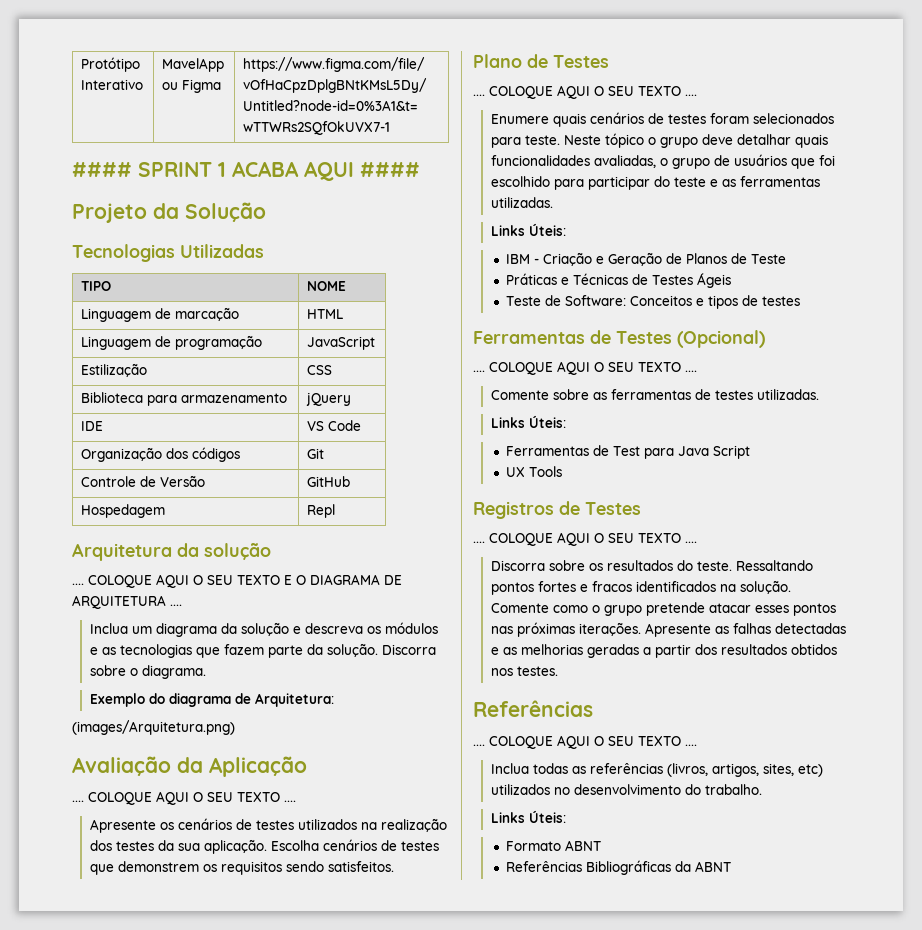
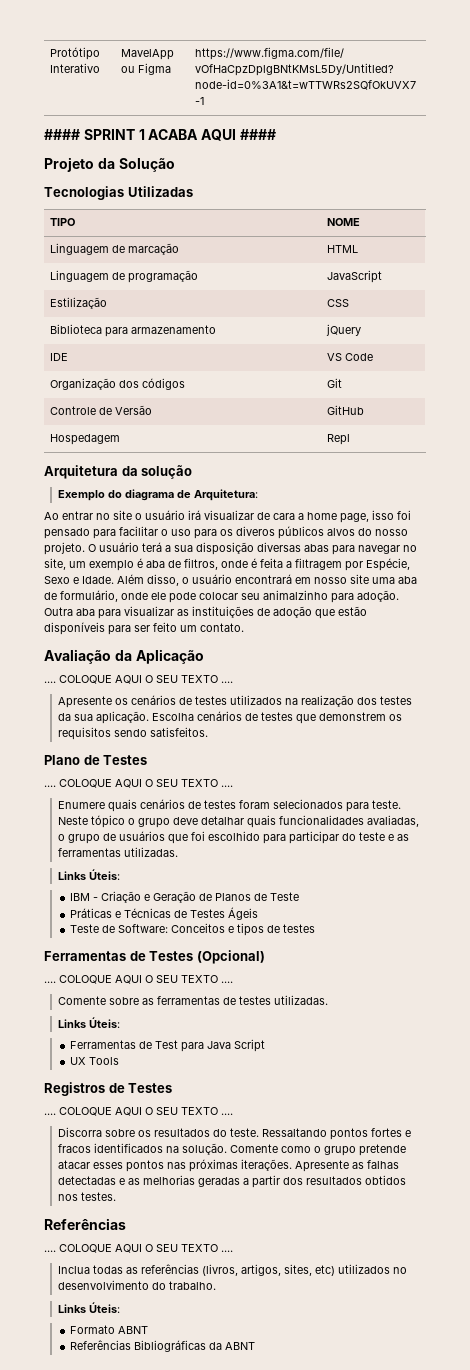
[72,574,402,588] [72,595,182,609] [89,622,438,637] [89,643,436,658] [89,665,206,679] // .... COLOQUE AQUI O SEU TEXTO E O DIAGRAMA DE ARQUITETURA .... // Inclua um diagrama da solução e descreva os módulos e as tecnologias que fazem parte da solução. Discorra sobre o diagrama. -> (193, 472) none
[72,720,235,735] (images/Arquitetura.png) -> [44,510,411,523] [44,526,408,539] [44,542,417,555] [44,558,410,571] [44,574,417,586] [44,590,399,603] [44,606,367,619] [44,622,244,635] Ao entrar no site o usuário irá visualizar de cara a home page, isso foi pensado para facilitar o uso para os diveros públicos alvos do nosso projeto. O usuário terá a sua disposição diversas abas para navegar no site, um exemplo é aba de filtros, onde é feita a filtragem por Espécie, Sexo e Idade. Além disso, o usuário encontrará em nosso site uma aba de formulário, onde ele pode colocar seu animalzinho para adoção. Outra aba para visualizar as instituições de adoção que estão disponíveis para ser feito um contato.

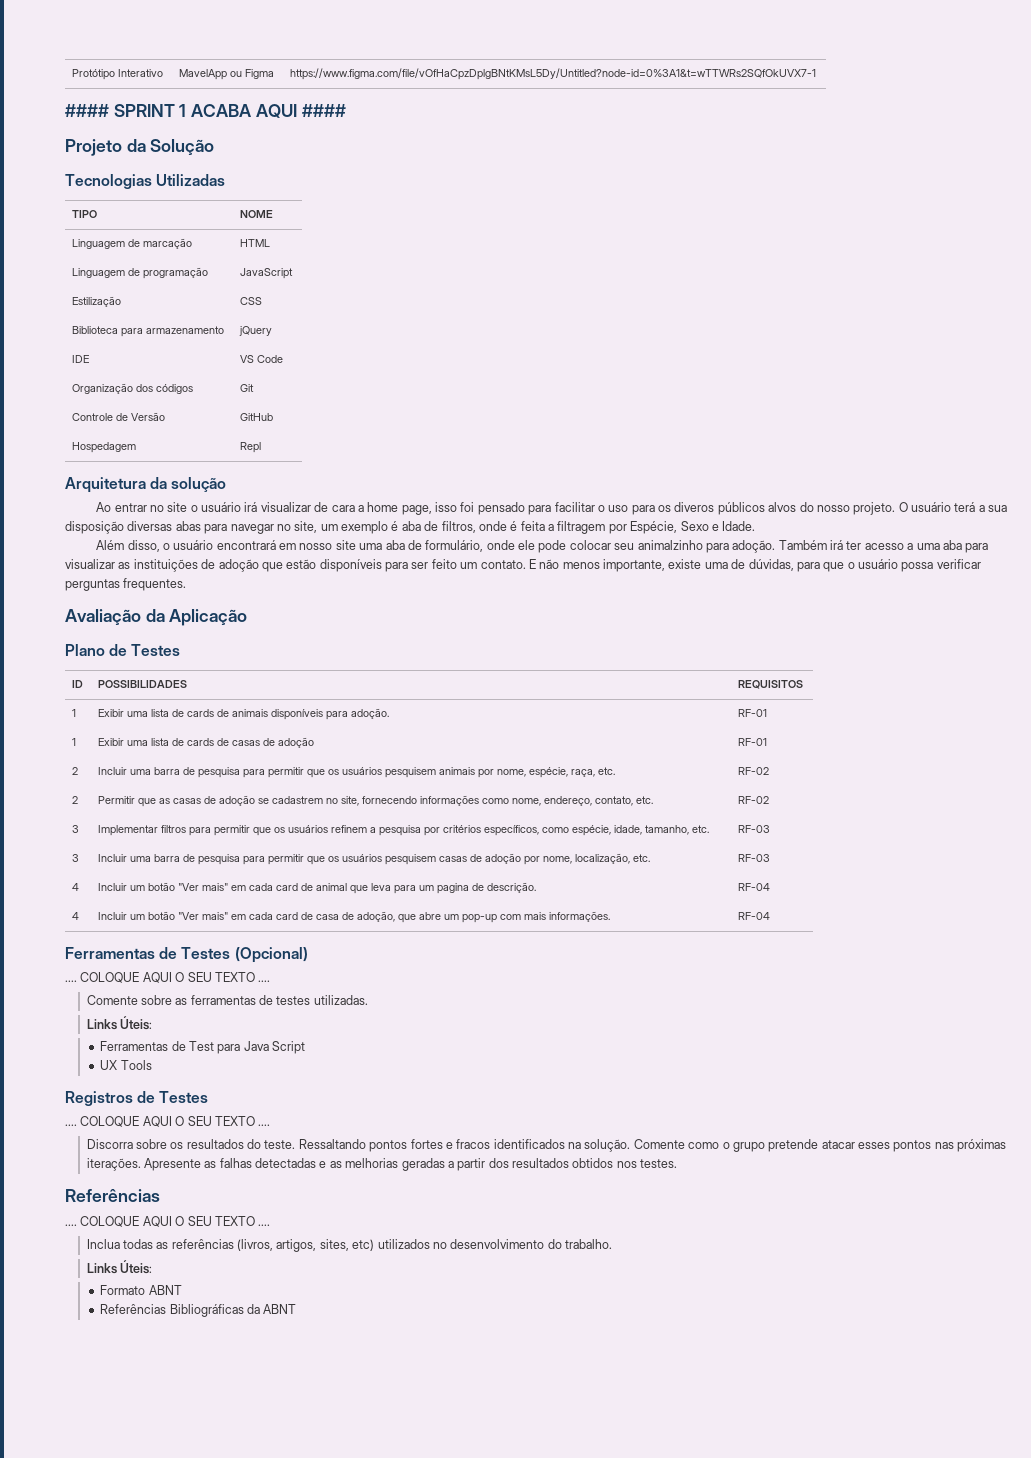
[57,489,258,501] // Exemplo do diagrama de Arquitetura: -> (227, 484) none
(114, 580) none -> (756, 526) //
[44,607,73,616] Outra -> [778,540,940,550] Também irá ter acesso a uma
[44,649,204,664] [44,675,233,684] [57,695,412,708] [57,711,402,724] [57,727,208,740] [44,755,148,765] [44,779,233,788] [57,799,401,812] [57,815,419,828] [57,831,409,844] [57,847,178,857] [57,869,120,880] [69,891,299,903] [69,907,258,920] [69,923,315,936] // Avaliação da Aplicação // .... COLOQUE AQUI O SEU TEXTO .... // Apresente os cenários de testes utilizados na realização dos testes da sua aplicação. Escolha cenários de testes que demonstrem os requisitos sendo satisfeitos. // Plano de Testes // .... COLOQUE AQUI O SEU TEXTO .... // Enumere quais cenários de testes foram selecionados para teste. Neste tópico o grupo deve detalhar quais funcionalidades avaliadas, o grupo de usuários que foi escolhido para participar do teste e as ferramentas utilizadas. // Links Úteis: // IBM - Criação e Geração de Planos de Teste // Práticas e Técnicas de Testes Ágeis // Teste de Software: Conceitos e tipos de testes -> [528,559,981,572] [65,578,187,591] [65,609,248,626] [65,644,181,656] [72,680,84,688] [98,680,188,688] [738,680,804,689] [72,709,77,717] [98,708,390,720] [738,709,768,717] [72,738,77,746] [98,737,315,748] [738,738,768,746] [72,767,79,775] [98,767,616,778] [738,767,770,775] [72,796,79,804] [98,795,654,807] [738,796,770,804] [72,825,80,833] [98,825,710,836] [738,825,771,833] [72,854,80,862] [98,853,651,865] [738,854,771,862] [72,883,80,891] [98,882,537,894] [738,883,771,891] [72,912,80,920] [98,911,611,923] [738,912,771,920] E não menos importante, existe uma de dúvidas, para que o usuário possa verificar perguntas frequentes. // Avaliação da Aplicação // Plano de Testes // ID | POSSIBILIDADES | REQUISITOS // 1 | Exibir uma lista de cards de animais disponíveis para adoção. | RF-01 // 1 | Exibir uma lista de cards de casas de adoção | RF-01 // 2 | Incluir uma barra de pesquisa para permitir que os usuários pesquisem animais por nome, espécie, raça, etc. | RF-02 // 2 | Permitir que as casas de adoção se cadastrem no site, fornecendo informações como nome, endereço, contato, etc. | RF-02 // 3 | Implementar filtros para permitir que os usuários refinem a pesquisa por critérios específicos, como espécie, idade, tamanho, etc. | RF-03 // 3 | Incluir uma barra de pesquisa para permitir que os usuários pesquisem casas de adoção por nome, localização, etc. | RF-03 // 4 | Incluir um botão "Ver mais" em cada card de animal que leva para um pagina de descrição. | RF-04 // 4 | Incluir um botão "Ver mais" em cada card de casa de adoção, que abre um pop-up com mais informações. | RF-04

